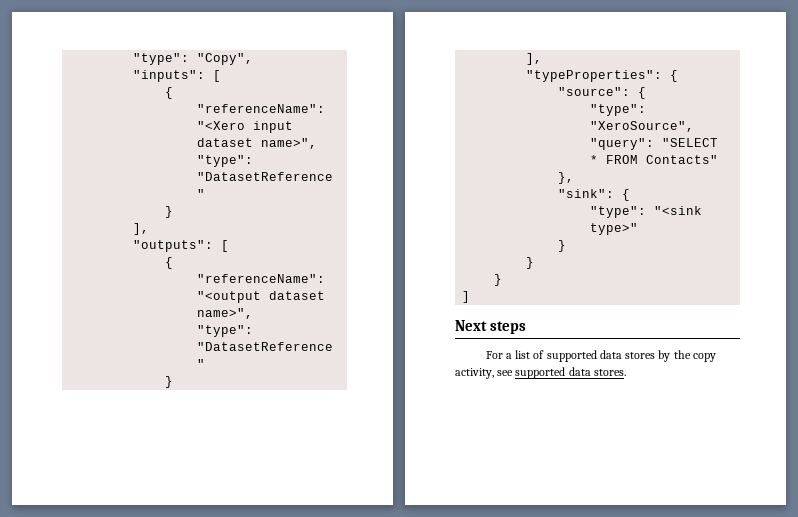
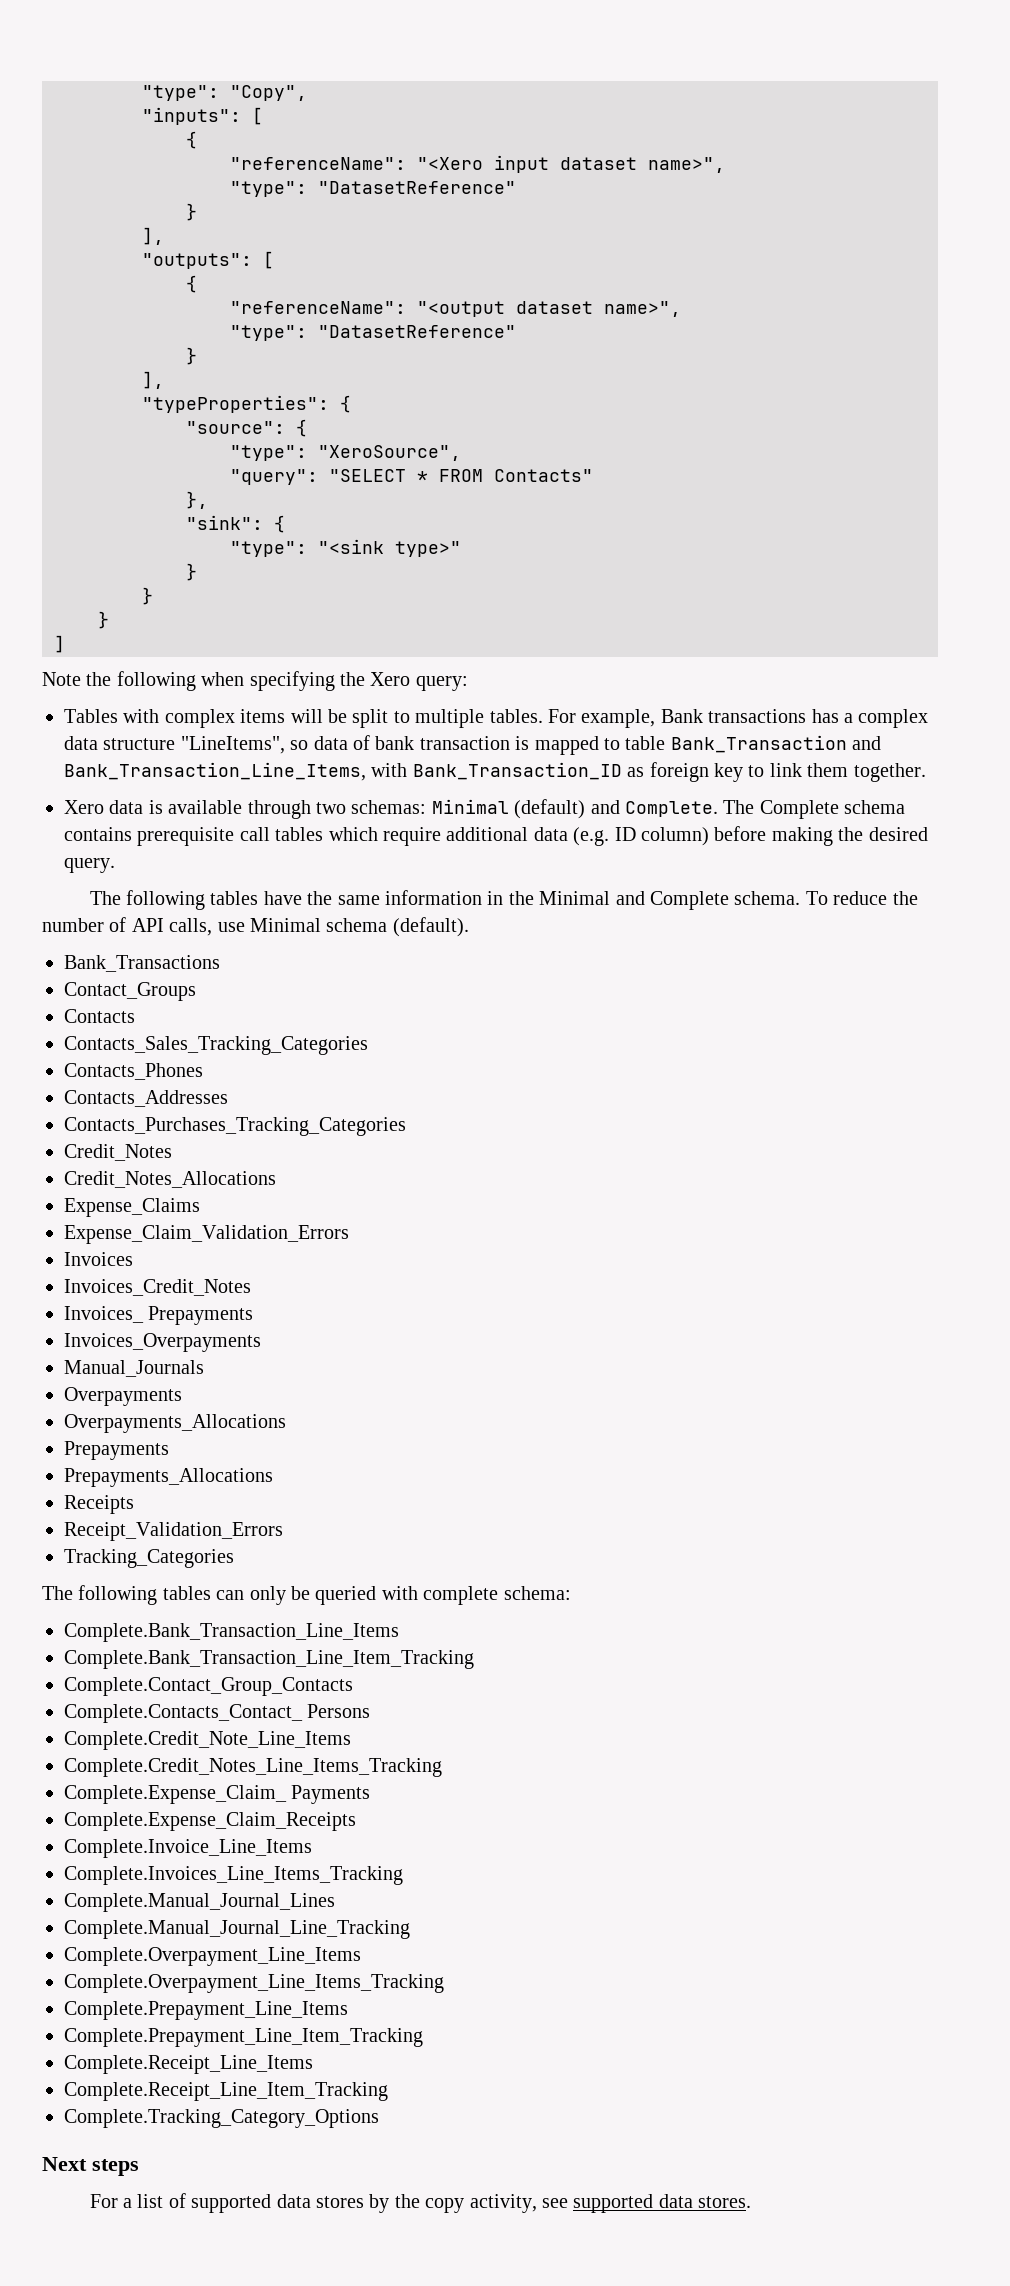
(471, 297) none -> [42,671,468,691] [64,709,929,728] [64,735,882,755] [64,762,926,782] [64,799,906,819] [64,826,928,846] [64,858,115,873] [89,890,918,910] [42,917,469,937] [64,955,220,972] [64,982,196,1001] [64,1009,135,1023] [64,1036,368,1055] [64,1063,203,1080] [64,1090,228,1107] [64,1117,406,1136] [64,1144,172,1161] [64,1171,276,1188] [64,1198,200,1217] [64,1225,349,1244] [64,1252,133,1266] [64,1279,251,1296] [64,1306,254,1325] [64,1333,261,1352] [64,1360,204,1377] [64,1387,182,1406] [64,1414,286,1433] [64,1441,169,1460] [64,1468,273,1487] [64,1495,134,1514] [64,1522,283,1541] [64,1549,234,1568] [42,1585,571,1605] [64,1623,399,1642] [64,1650,474,1669] [64,1677,353,1696] [64,1704,371,1723] [64,1731,351,1750] [64,1758,442,1777] [64,1785,371,1804] [64,1812,356,1831] [64,1839,312,1858] [64,1866,403,1885] [64,1893,335,1912] [64,1920,410,1939] [64,1947,361,1966] [64,1974,444,1993] [64,2001,348,2020] [64,2028,423,2047] [64,2055,313,2074] [64,2082,388,2101] [64,2109,379,2128] // Note the following when specifying the Xero query: // Tables with complex items will be split to multiple tables. For example, Bank transactions has a complex data structure "LineItems", so data of bank transaction is mapped to table Bank_Transaction and Bank_Transaction_Line_Items, with Bank_Transaction_ID as foreign key to link them together. // Xero data is available through two schemas: Minimal (default) and Complete. The Complete schema contains prerequisite call tables which require additional data (e.g. ID column) before making the desired query. // The following tables have the same information in the Minimal and Complete schema. To reduce the number of API calls, use Minimal schema (default). // Bank_Transactions // Contact_Groups // Contacts // Contacts_Sales_Tracking_Categories // Contacts_Phones // Contacts_Addresses // Contacts_Purchases_Tracking_Categories // Credit_Notes // Credit_Notes_Allocations // Expense_Claims // Expense_Claim_Validation_Errors // Invoices // Invoices_Credit_Notes // Invoices_ Prepayments // Invoices_Overpayments // Manual_Journals // Overpayments // Overpayments_Allocations // Prepayments // Prepayments_Allocations // Receipts // Receipt_Validation_Errors // Tracking_Categories // The following tables can only be queried with complete schema: // Complete.Bank_Transaction_Line_Items // Complete.Bank_Transaction_Line_Item_Tracking // Complete.Contact_Group_Contacts // Complete.Contacts_Contact_ Persons // Complete.Credit_Note_Line_Items // Complete.Credit_Notes_Line_Items_Tracking // Complete.Expense_Claim_ Payments // Complete.Expense_Claim_Receipts // Complete.Invoice_Line_Items // Complete.Invoices_Line_Items_Tracking // Complete.Manual_Journal_Lines // Complete.Manual_Journal_Line_Tracking // Complete.Overpayment_Line_Items // Complete.Overpayment_Line_Items_Tracking // Complete.Prepayment_Line_Items // Complete.Prepayment_Line_Item_Tracking // Complete.Receipt_Line_Items // Complete.Receipt_Line_Item_Tracking // Complete.Tracking_Category_Options

